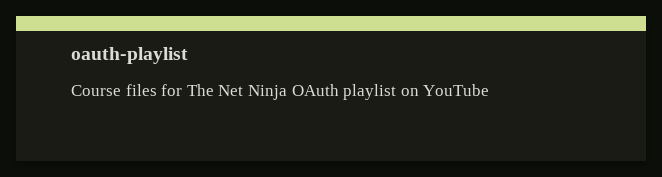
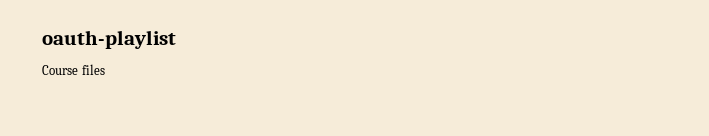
[161,84,490,100] for The Net Ninja OAuth playlist on YouTube -> (105, 69) none

